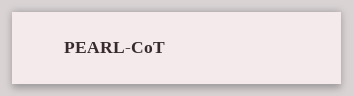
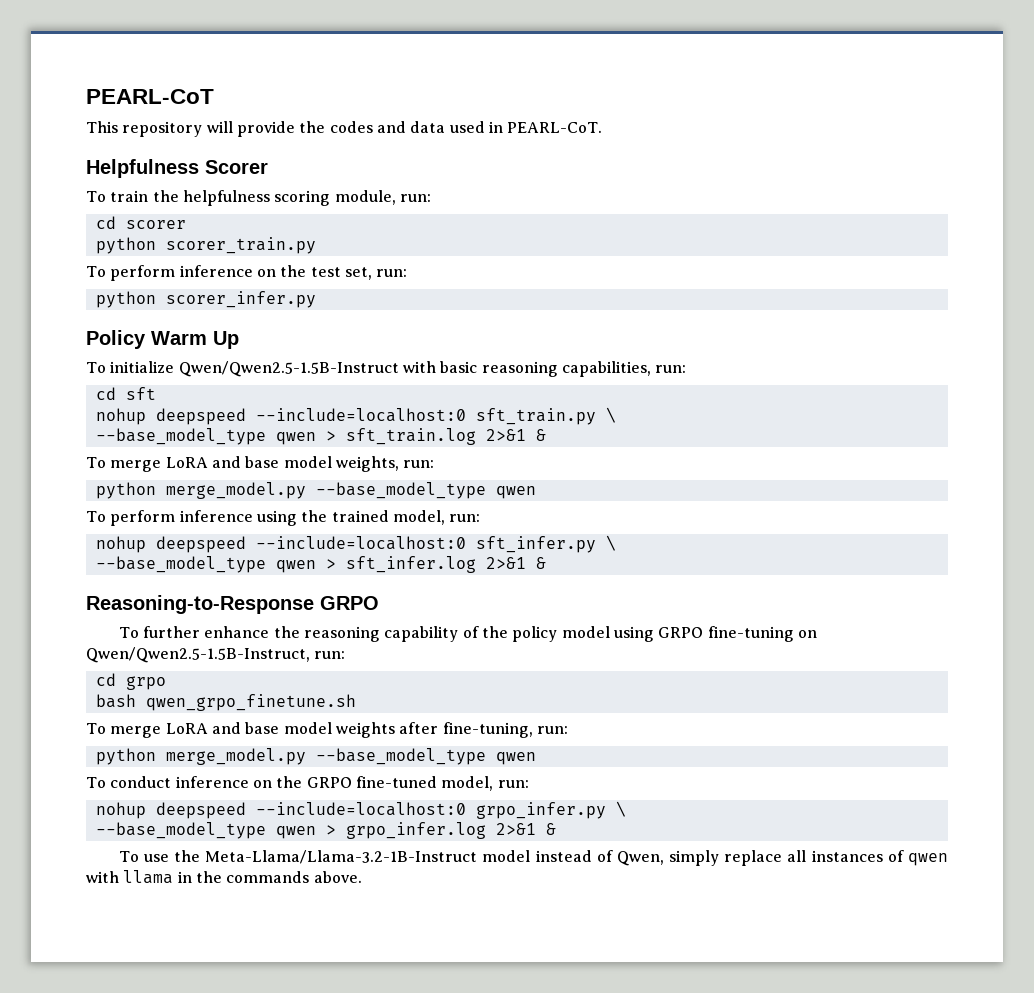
(165, 47) none -> [86,121,603,137] [86,159,268,178] [86,190,431,206] [95,216,186,229] [95,237,316,254] [86,265,408,281] [95,291,316,308] [86,330,239,349] [86,361,687,377] [95,387,156,400] [95,407,616,425] [95,428,546,445] [86,456,435,472] [95,482,536,499] [86,510,481,526] [95,535,616,553] [95,556,546,573] [86,595,379,614] [118,626,817,642] [86,647,346,663] [95,673,166,690] [95,694,356,711] [86,722,568,738] [95,748,536,765] [86,776,529,791] [95,801,626,819] [95,822,556,839] [118,850,948,866] [86,870,362,884] // This repository will provide the codes and data used in PEARL-CoT. // Helpfulness Scorer // To train the helpfulness scoring module, run: // cd scorer // python scorer_train.py // To perform inference on the test set, run: // python scorer_infer.py // Policy Warm Up // To initialize Qwen/Qwen2.5-1.5B-Instruct with basic reasoning capabilities, run: // cd sft // nohup deepspeed --include=localhost:0 sft_train.py \ // --base_model_type qwen > sft_train.log 2>&1 & // To merge LoRA and base model weights, run: // python merge_model.py --base_model_type qwen // To perform inference using the trained model, run: // nohup deepspeed --include=localhost:0 sft_infer.py \ // --base_model_type qwen > sft_infer.log 2>&1 & // Reasoning-to-Response GRPO // To further enhance the reasoning capability of the policy model using GRPO fine-tuning on Qwen/Qwen2.5-1.5B-Instruct, run: // cd grpo // bash qwen_grpo_finetune.sh // To merge LoRA and base model weights after fine-tuning, run: // python merge_model.py --base_model_type qwen // To conduct inference on the GRPO fine-tuned model, run: // nohup deepspeed --include=localhost:0 grpo_infer.py \ // --base_model_type qwen > grpo_infer.log 2>&1 & // To use the Meta-Llama/Llama-3.2-1B-Instruct model instead of Qwen, simply replace all instances of qwen with llama in the commands above.

